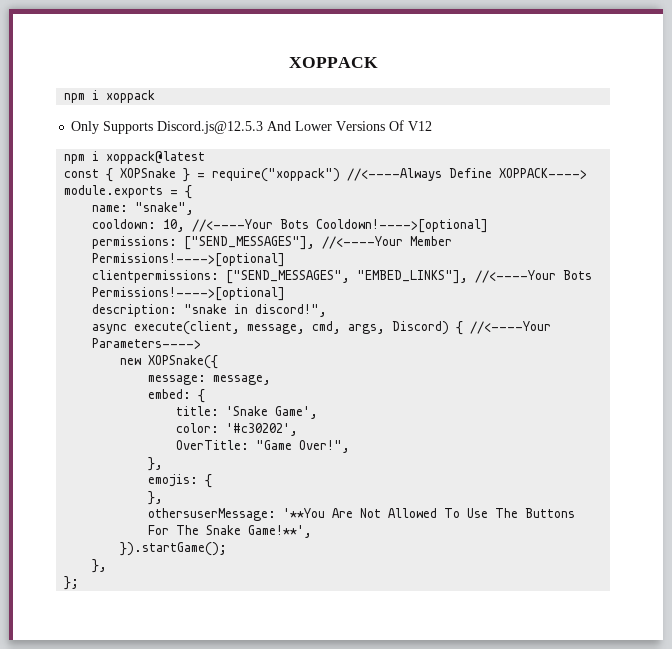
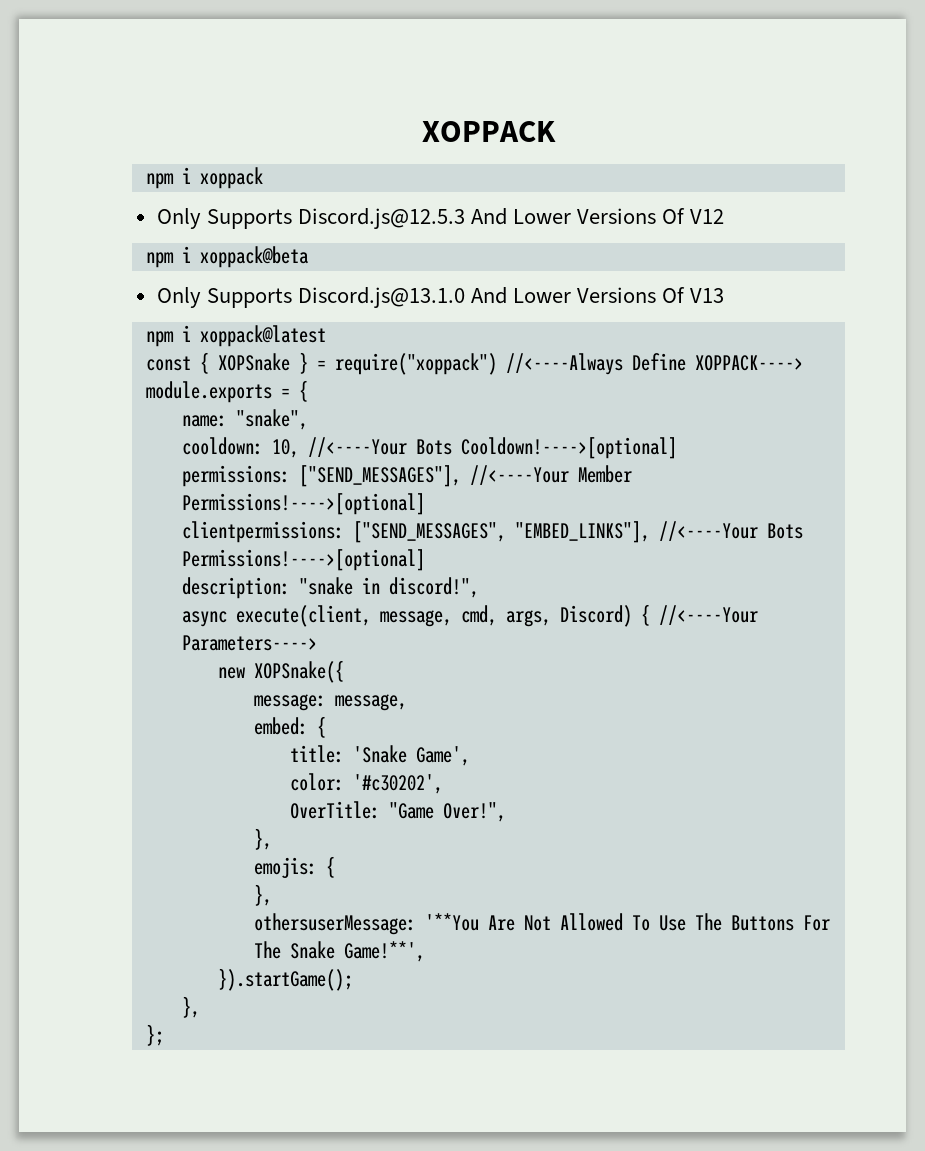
(433, 126) none -> [145,246,309,268] [156,287,725,308] // npm i xoppack@beta // Only Supports Discord.js@13.1.0 And Lower Versions Of V13

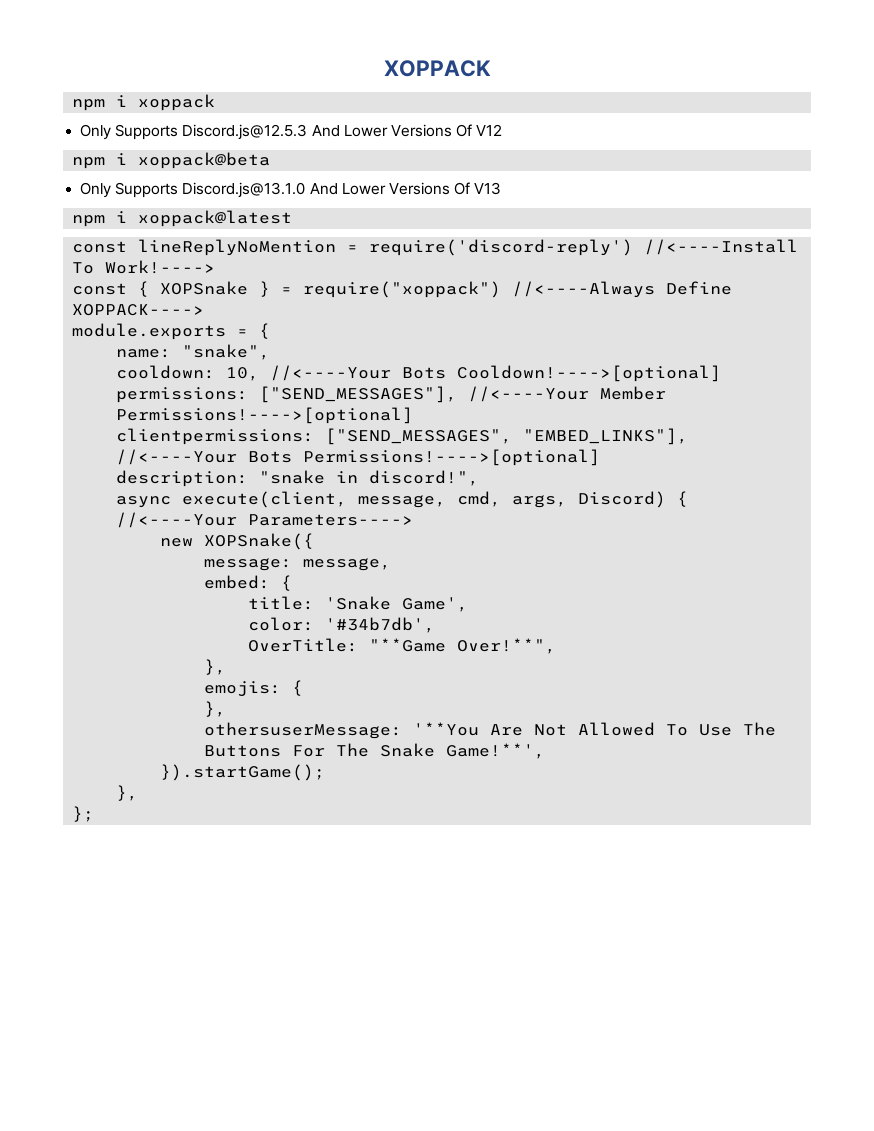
(326, 336) none -> [72,239,799,256] [72,260,216,274] // const lineReplyNoMention = require('discord-reply') //<----Install To Work!---->
[352,774,443,794] '#c30202', -> [325,617,436,633] '#34b7db',
[388,802,506,822] "Game Over!", -> [369,638,557,654] "**Game Over!**",

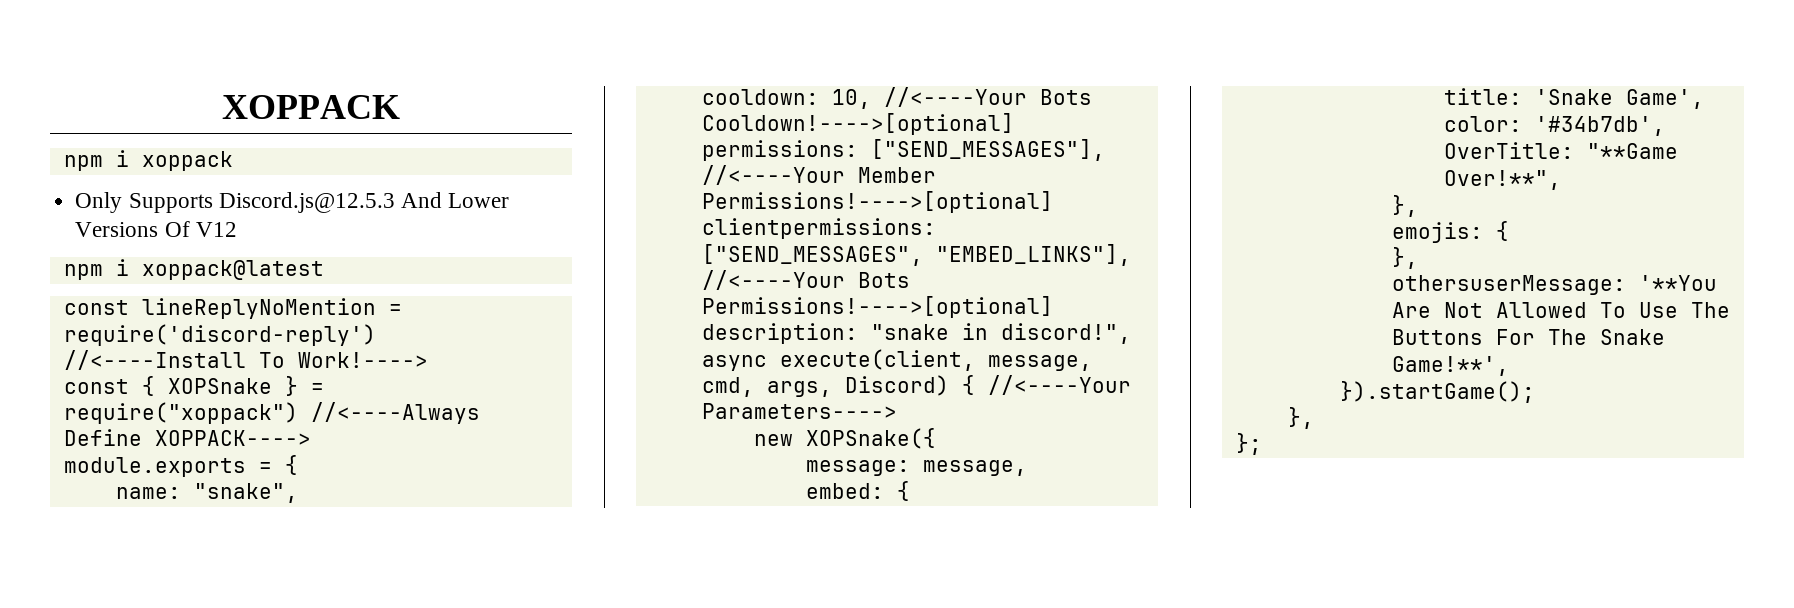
[72,152,271,169] [80,182,502,198] // npm i xoppack@beta // Only Supports Discord.js@13.1.0 And Lower Versions Of V13 -> (237, 229) none

